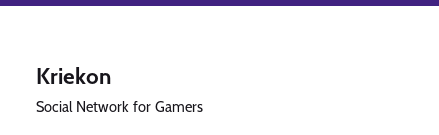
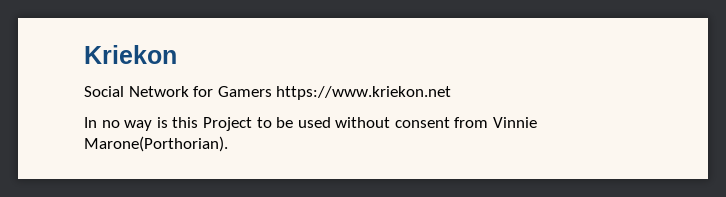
(203, 106) none -> [276,86,452,100] [84,117,538,131] [84,136,228,152] https://www.kriekon.net // In no way is this Project to be used without consent from Vinnie Marone(Porthorian).

